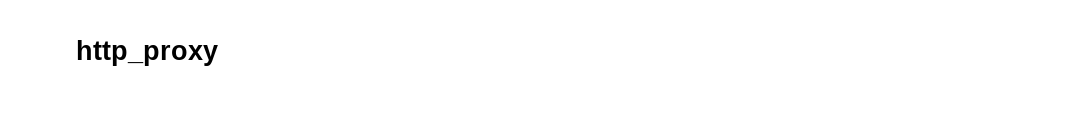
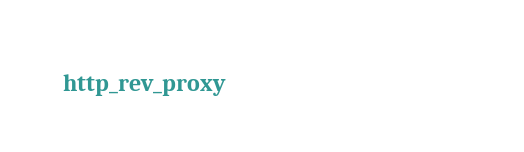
[76,40,218,66] http_proxy -> [63,74,226,96] http_rev_proxy

